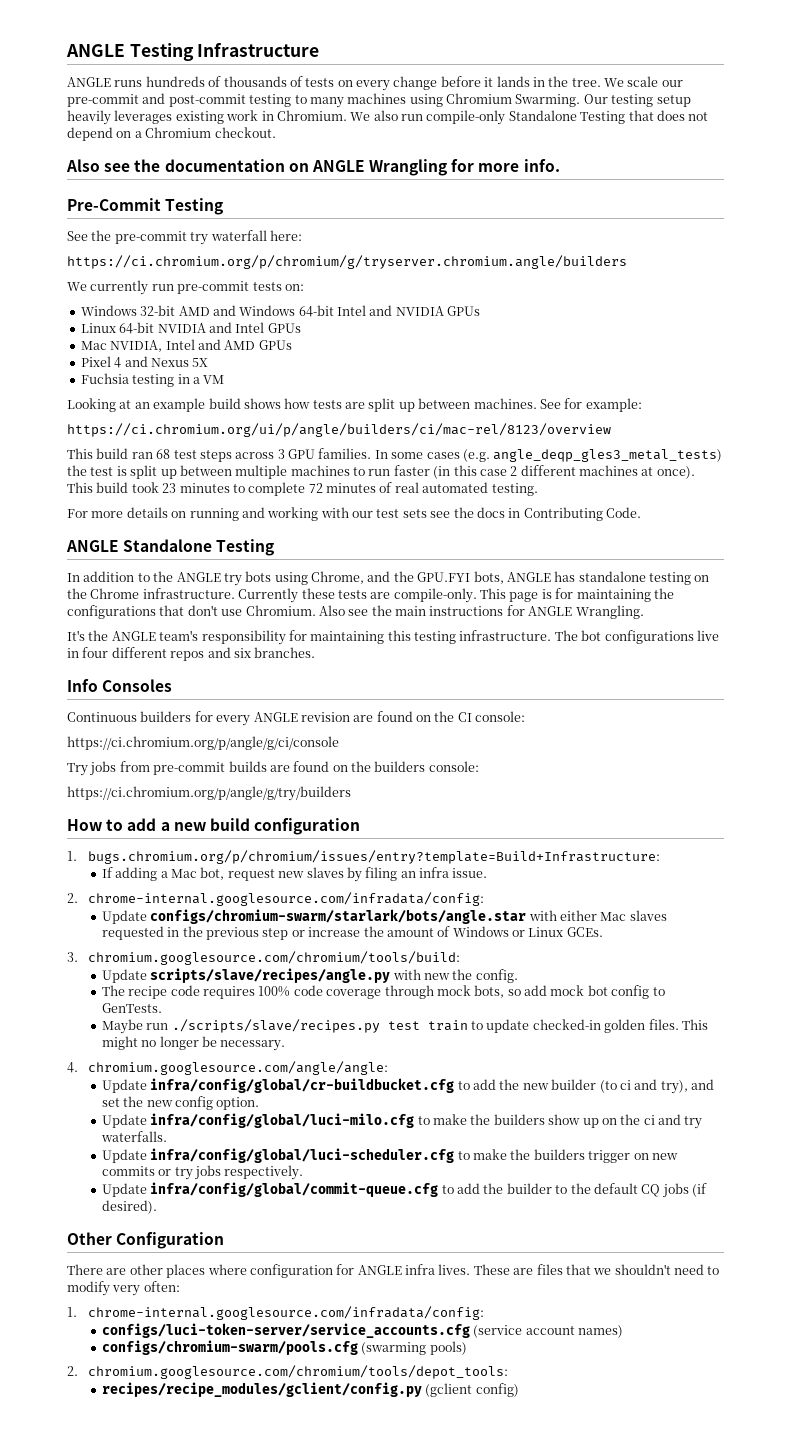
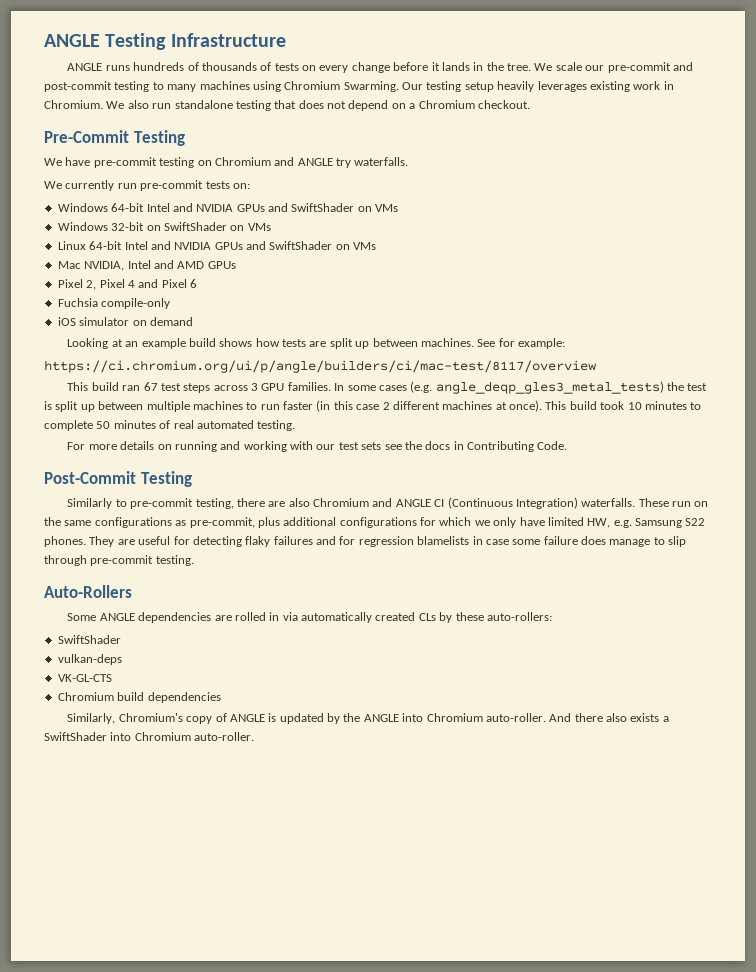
[426,110,626,125] compile-only Standalone Testing -> [174,100,271,111] standalone testing
[66,159,560,176] [67,198,224,215] [67,230,302,245] [67,255,627,269] Also see the documentation on ANGLE Wrangling for more info. // Pre-Commit Testing // See the pre-commit try waterfall here: // https://ci.chromium.org/p/chromium/g/tryserver.chromium.angle/builders -> [44,130,185,146] [44,157,409,168] Pre-Commit Testing // We have pre-commit testing on Chromium and ANGLE try waterfalls.
[140,305,481,317] [80,322,301,334] 32-bit AMD and Windows 64-bit Intel and NVIDIA GPUs // Linux 64-bit NVIDIA and Intel GPUs -> [111,203,399,212] [57,222,271,231] [57,241,377,250] 64-bit Intel and NVIDIA GPUs and SwiftShader on VMs // Windows 32-bit on SwiftShader on VMs // Linux 64-bit Intel and NVIDIA GPUs and SwiftShader on VMs
[114,356,209,368] [80,373,225,387] 4 and Nexus 5X // Fuchsia testing in a VM -> [86,279,197,290] [57,298,171,309] [57,317,193,326] 2, Pixel 4 and Pixel 6 // Fuchsia compile-only // iOS simulator on demand
[67,423,611,437] https://ci.chromium.org/ui/p/angle/builders/ci/mac-rel/8123/overview -> [44,360,597,373] https://ci.chromium.org/ui/p/angle/builders/ci/mac-test/8117/overview
[156,449,171,459] 68 -> [143,382,158,391] 67
[162,483,177,493] 23 -> [627,402,642,410] 10
[308,483,323,493] 72 -> [96,421,111,429] 50
[66,539,275,556] [67,571,710,586] [67,588,674,603] [67,605,644,619] [67,630,719,645] [67,647,316,661] [67,679,173,692] [67,711,526,726] [67,736,339,750] [67,761,479,776] [67,786,351,801] [67,818,361,835] [67,850,661,864] [101,867,488,882] [67,892,485,906] [101,909,667,924] [101,926,603,940] [67,951,461,965] [101,968,518,983] [101,985,665,999] [101,1003,162,1013] [101,1019,708,1034] [101,1036,286,1051] [67,1061,389,1075] [101,1078,715,1094] [101,1096,260,1110] [101,1113,703,1129] [100,1131,167,1142] [101,1148,678,1163] [101,1165,304,1180] [101,1182,708,1198] [101,1200,157,1214] [67,1232,225,1249] [67,1264,720,1278] [67,1281,180,1296] [67,1306,485,1320] [101,1323,624,1338] [101,1340,467,1355] [67,1365,509,1379] [101,1382,519,1397] ANGLE Standalone Testing // In addition to the ANGLE try bots using Chrome, and the GPU.FYI bots, ANGLE has standalone testing on the Chrome infrastructure. Currently these tests are compile-only. This page is for maintaining the configurations that don't use Chromium. Also see the main instructions for ANGLE Wrangling. // It's the ANGLE team's responsibility for maintaining this testing infrastructure. The bot configurations live in four different repos and six branches. // Info Consoles // Continuous builders for every ANGLE revision are found on the CI console: // https://ci.chromium.org/p/angle/g/ci/console // Try jobs from pre-commit builds are found on the builders console: // https://ci.chromium.org/p/angle/g/try/builders // How to add a new build configuration // 1. bugs.chromium.org/p/chromium/issues/entry?template=Build+Infrastructure: // If adding a Mac bot, request new slaves by filing an infra issue. // 2. chrome-internal.googlesource.com/infradata/config: // Update configs/chromium-swarm/starlark/bots/angle.star with either Mac slaves requested in the previous step or increase the amount of Windows or Linux GCEs. // 3. chromium.googlesource.com/chromium/tools/build: // Update scripts/slave/recipes/angle.py with new the config. // The recipe code requires 100% code coverage through mock bots, so add mock bot config to GenTests. // Maybe run ./scripts/slave/recipes.py test train to update checked-in golden files. This might no longer be necessary. // 4. chromium.googlesource.com/angle/angle: // Update infra/config/global/cr-buildbucket.cfg to add the new builder (to ci and try), and set the new config option. // Update infra/config/global/luci-milo.cfg to make the builders show up on the ci and try waterfalls. // Update infra/config/global/luci-scheduler.cfg to make the builders trigger on new commits or try jobs respectively. // Update infra/config/global/commit-queue.cfg to add the builder to the default CQ jobs (if desired). // Other Configuration // There are other places where configuration for ANGLE infra lives. These are files that we shouldn't need to modify very often: // 1. chrome-internal.googlesource.com/infradata/config: // configs/luci-token-server/service_accounts.cfg (service account names) // configs/chromium-swarm/pools.cfg (swarming pools) // 2. chromium.googlesource.com/chromium/tools/depot_tools: // recipes/recipe_modules/gclient/config.py (gclient config) -> [44,471,192,487] [67,497,709,509] [44,517,706,528] [44,536,687,547] [44,555,194,566] [44,585,132,598] [67,612,552,623] [57,635,121,644] [57,654,122,665] [57,674,112,682] [57,692,221,703] [67,713,669,724] [44,732,255,741] Post-Commit Testing // Similarly to pre-commit testing, there are also Chromium and ANGLE CI (Continuous Integration) waterfalls. These run on the same configurations as pre-commit, plus additional configurations for which we only have limited HW, e.g. Samsung S22 phones. They are useful for detecting flaky failures and for regression blamelists in case some failure does manage to slip through pre-commit testing. // Auto-Rollers // Some ANGLE dependencies are rolled in via automatically created CLs by these auto-rollers: // SwiftShader // vulkan-deps // VK-GL-CTS // Chromium build dependencies // Similarly, Chromium's copy of ANGLE is updated by the ANGLE into Chromium auto-roller. And there also exists a SwiftShader into Chromium auto-roller.

